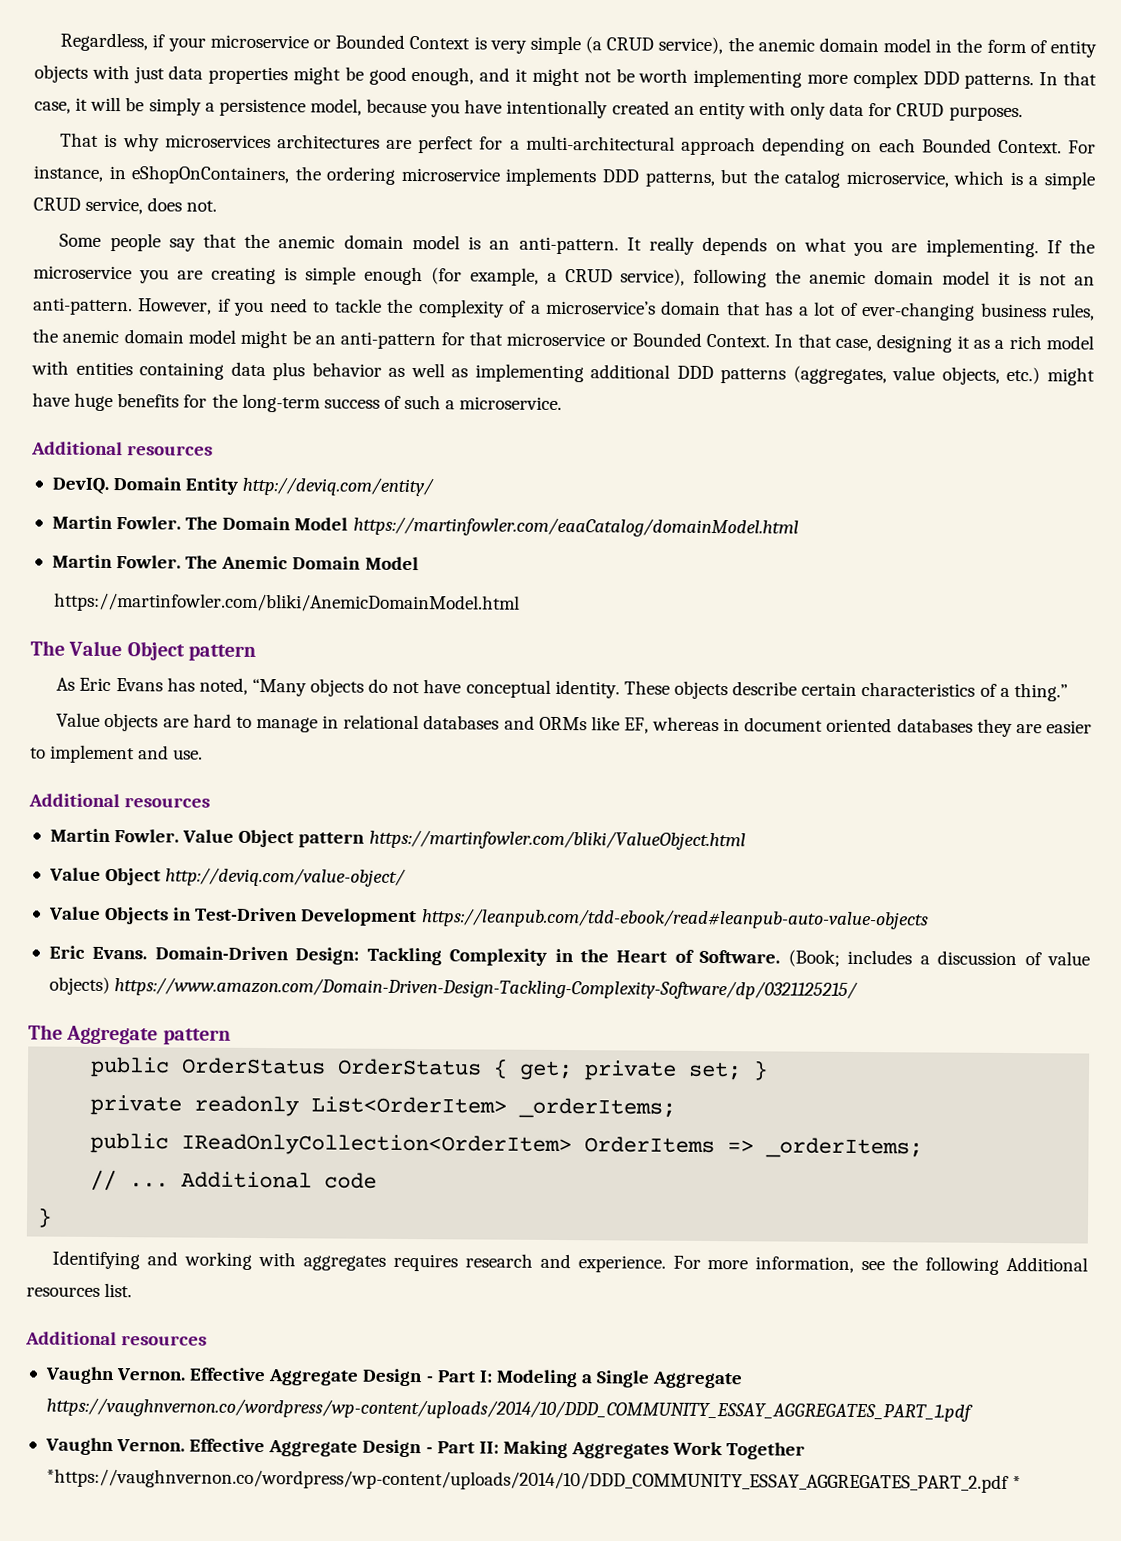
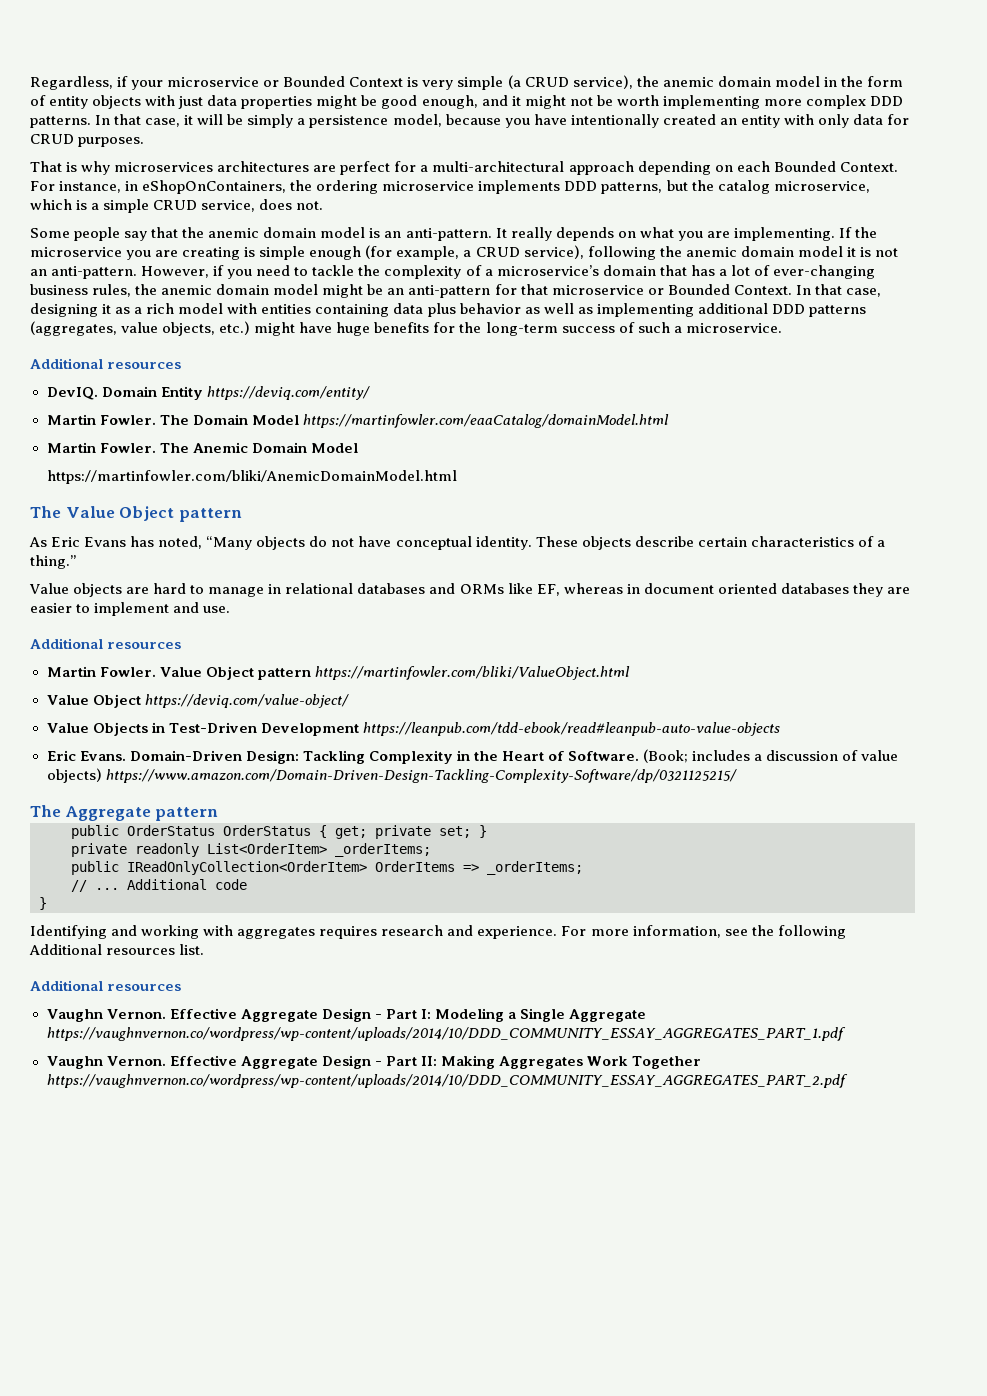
[242,476,435,497] http://deviq.com/entity/ -> [206,386,370,400] https://deviq.com/entity/
[165,867,407,887] http://deviq.com/value-object/ -> [144,694,349,708] https://deviq.com/value-object/
[45,1468,1022,1493] *https://vaughnvernon.co/wordpress/wp-content/uploads/2014/10/DDD_COMMUNITY_ESSAY_AGGREGATES_PART_2.pdf * -> [46,1074,848,1088] https://vaughnvernon.co/wordpress/wp-content/uploads/2014/10/DDD_COMMUNITY_ESSAY_AGGREGATES_PART_2.pdf

